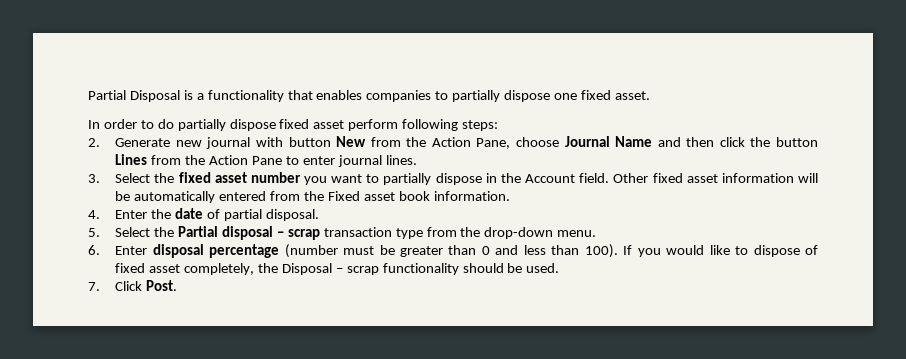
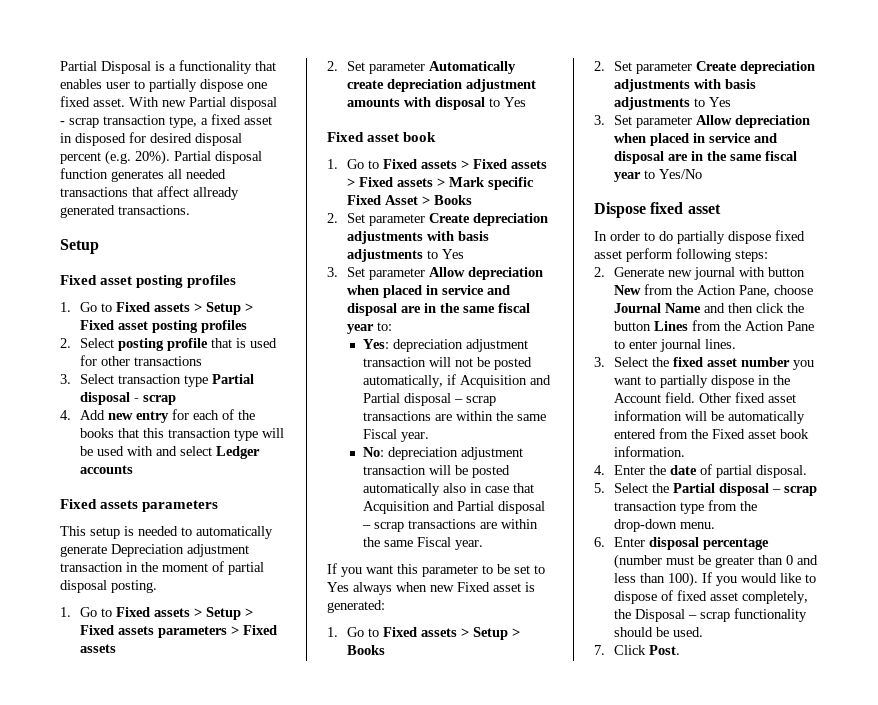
[366,90,432,102] companies -> [106,82,130,89] user
(650, 95) none -> [129,97,277,110] [60,114,272,128] [60,132,242,146] [60,150,262,165] [60,168,226,182] [60,186,239,200] [60,205,190,218] [60,239,99,254] [60,275,237,288] [60,302,253,315] [79,320,247,333] [60,338,277,351] [79,355,202,366] [60,374,254,387] [79,392,176,405] [60,409,255,423] [79,428,284,441] [79,446,260,459] [79,465,133,474] [60,499,219,512] [60,526,273,539] [60,544,249,557] [60,561,264,575] [60,580,157,593] [60,607,253,620] [79,625,277,638] [79,644,116,653] [327,61,516,74] [346,79,536,92] [346,97,526,110] [327,132,437,142] [327,159,547,169] [346,177,534,190] [346,195,472,205] [327,213,548,226] [346,231,489,244] [346,249,464,262] [327,267,543,280] [346,285,510,298] [346,303,530,316] [346,322,392,334] [362,339,528,352] [362,357,532,370] [362,374,551,388] [362,393,496,406] [362,411,546,421] [362,429,429,442] [362,447,523,460] [362,465,510,478] [362,483,534,496] [362,501,545,514] [361,519,538,532] [362,537,483,550] [327,563,545,577] [327,582,535,595] [327,600,385,613] [327,627,520,640] [346,645,385,655] [594,61,815,74] [613,79,756,92] [613,97,731,110] [594,115,810,128] [613,133,777,146] [613,151,797,164] [613,169,702,182] [594,202,721,218] With new Partial disposal - scrap transaction type, a fixed asset in disposed for desired disposal percent (e.g. 20%). Partial disposal function generates all needed transactions that affect allready generated transactions. // Setup // Fixed asset posting profiles // 1. Go to Fixed assets > Setup > Fixed asset posting profiles // 2. Select posting profile that is used for other transactions // 3. Select transaction type Partial disposal - scrap // 4. Add new entry for each of the books that this transaction type will be used with and select Ledger accounts // Fixed assets parameters // This setup is needed to automatically generate Depreciation adjustment transaction in the moment of partial disposal posting. // 1. Go to Fixed assets > Setup > Fixed assets parameters > Fixed assets // 2. Set parameter Automatically create depreciation adjustment amounts with disposal to Yes // Fixed asset book // 1. Go to Fixed assets > Fixed assets > Fixed assets > Mark specific Fixed Asset > Books // 2. Set parameter Create depreciation adjustments with basis adjustments to Yes // 3. Set parameter Allow depreciation when placed in service and disposal are in the same fiscal year to: // Yes: depreciation adjustment transaction will not be posted automatically, if Acquisition and Partial disposal – scrap transactions are within the same Fiscal year. // No: depreciation adjustment transaction will be posted automatically also in case that Acquisition and Partial disposal – scrap transactions are within the same Fiscal year. // If you want this parameter to be set to Yes always when new Fixed asset is generated: // 1. Go to Fixed assets > Setup > Books // 2. Set parameter Create depreciation adjustments with basis adjustments to Yes // 3. Set parameter Allow depreciation when placed in service and disposal are in the same fiscal year to Yes/No // Dispose fixed asset

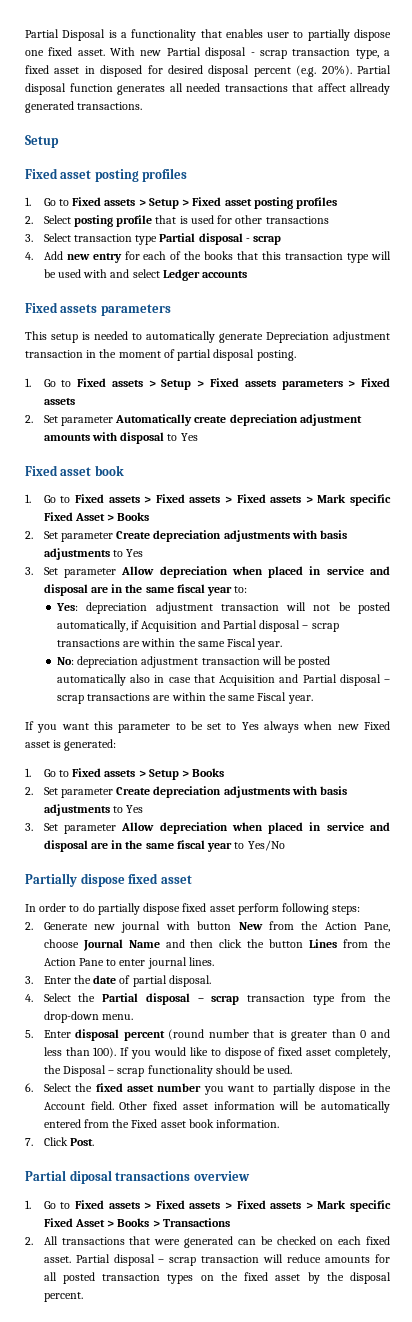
[594,202,646,218] Dispose -> [25,873,125,887] Partially dispose
(605, 362) none -> [43,975,211,987] [25,993,391,1005] [43,1011,133,1023] [25,1029,390,1041] [43,1047,390,1059] [43,1065,293,1077] [25,1083,33,1092] Enter the date of partial disposal. // 4. Select the Partial disposal – scrap transaction type from the drop-down menu. // 5. Enter disposal percent (round number that is greater than 0 and less than 100). If you would like to dispose of fixed asset completely, the Disposal – scrap functionality should be used. // 6.
[594,464,807,478] [594,483,817,496] [613,500,757,514] [613,519,715,532] [594,537,769,550] [613,554,818,569] [613,572,816,587] [613,590,808,604] [613,608,807,622] [613,627,703,637] [594,645,680,655] 4. Enter the date of partial disposal. // 5. Select the Partial disposal – scrap transaction type from the drop-down menu. // 6. Enter disposal percentage (number must be greater than 0 and less than 100). If you would like to dispose of fixed asset completely, the Disposal – scrap functionality should be used. // 7. Click Post. -> [25,1137,94,1146] [25,1170,250,1184] [25,1200,391,1212] [43,1218,230,1227] [25,1236,390,1248] [43,1254,391,1266] [43,1272,391,1284] [43,1292,83,1302] 7. Click Post. // Partial diposal transactions overview // 1. Go to Fixed assets > Fixed assets > Fixed assets > Mark specific Fixed Asset > Books > Transactions // 2. All transactions that were generated can be checked on each fixed asset. Partial disposal – scrap transaction will reduce amounts for all posted transaction types on the fixed asset by the disposal percent.

